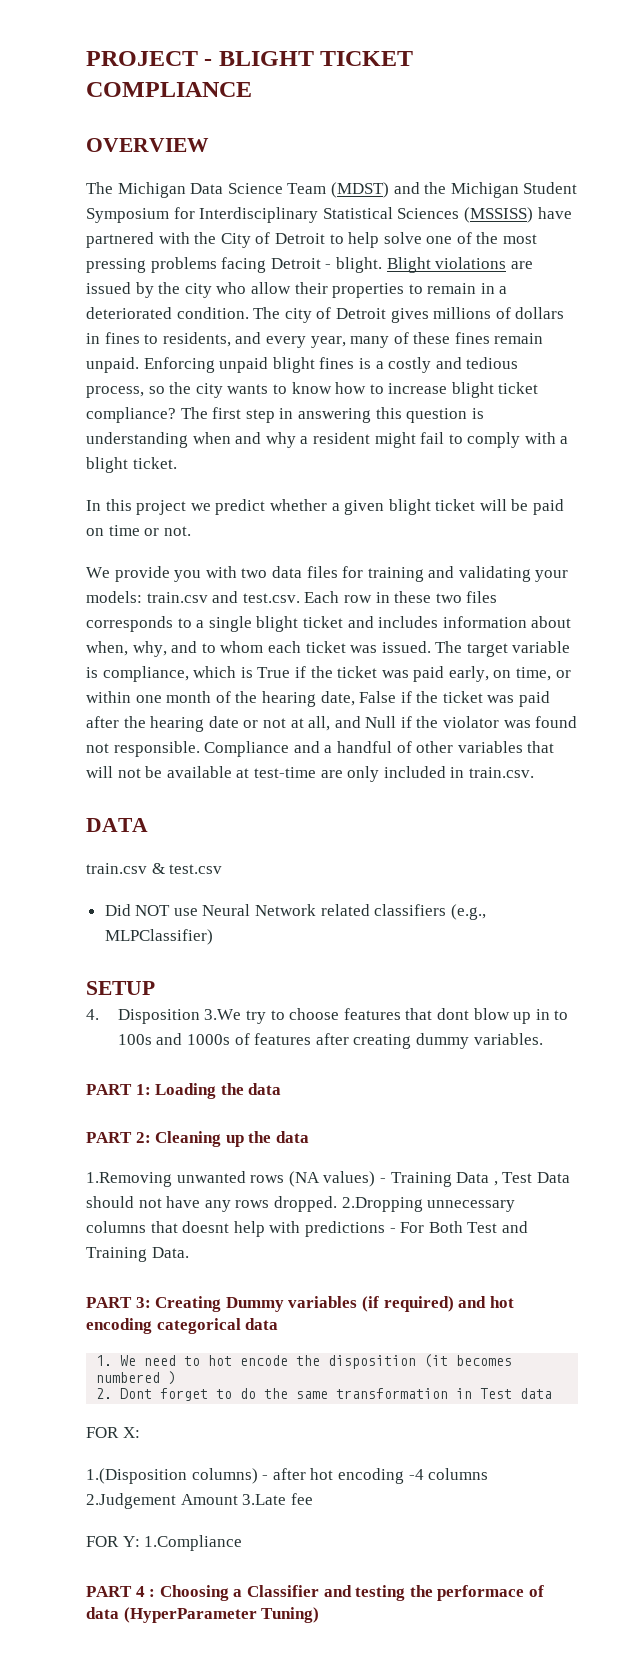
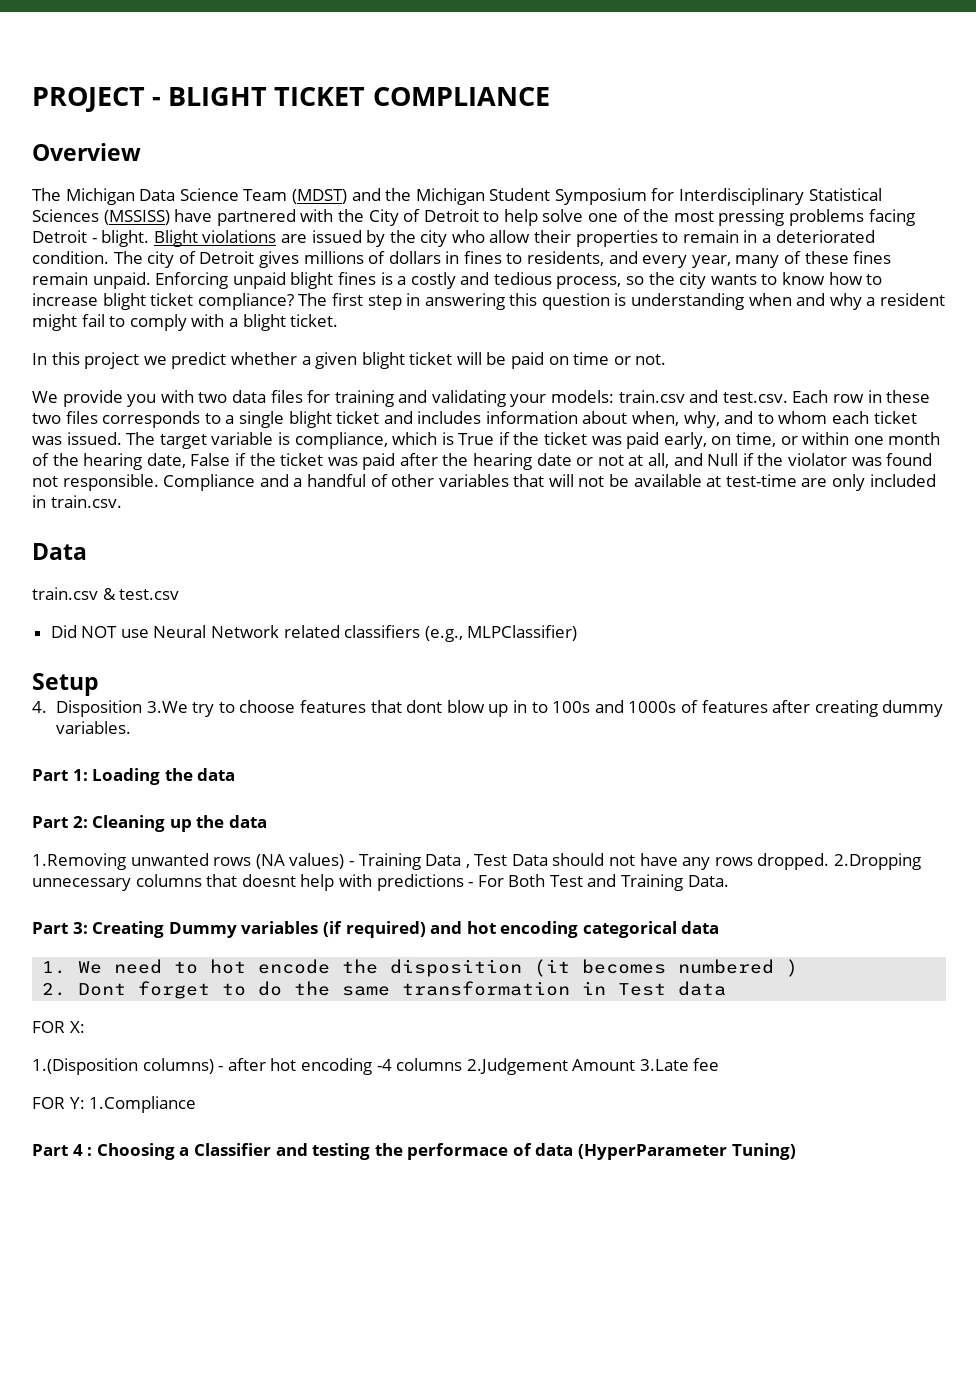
[86,138,209,152] OVERVIEW -> [32,143,141,161] Overview
[86,818,148,832] DATA -> [32,543,87,560] Data
[86,981,155,995] SETUP -> [32,673,99,696] Setup
[86,1084,132,1095] PART -> [32,769,68,781] Part
[86,1132,132,1143] PART -> [32,816,68,828] Part
[86,1297,132,1308] PART -> [32,922,68,934] Part
[86,1586,132,1597] PART -> [32,1144,68,1156] Part

